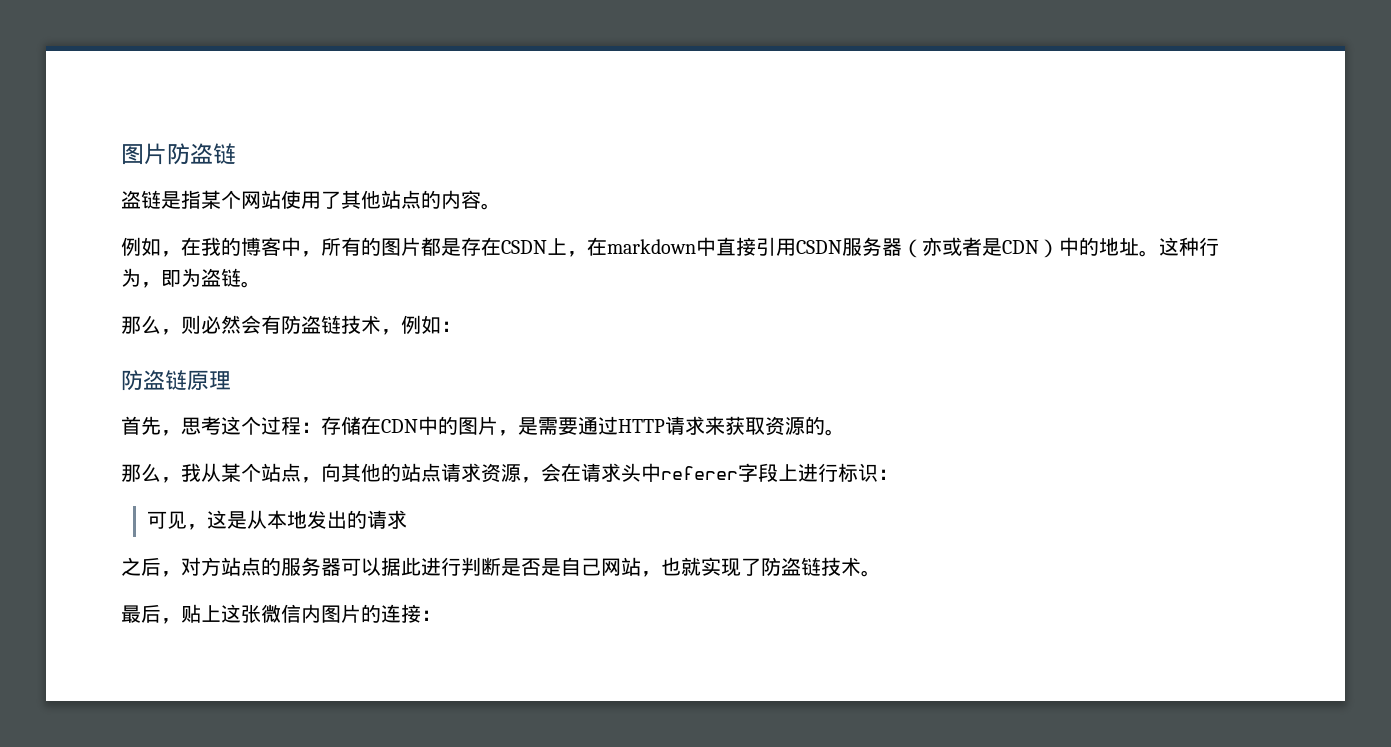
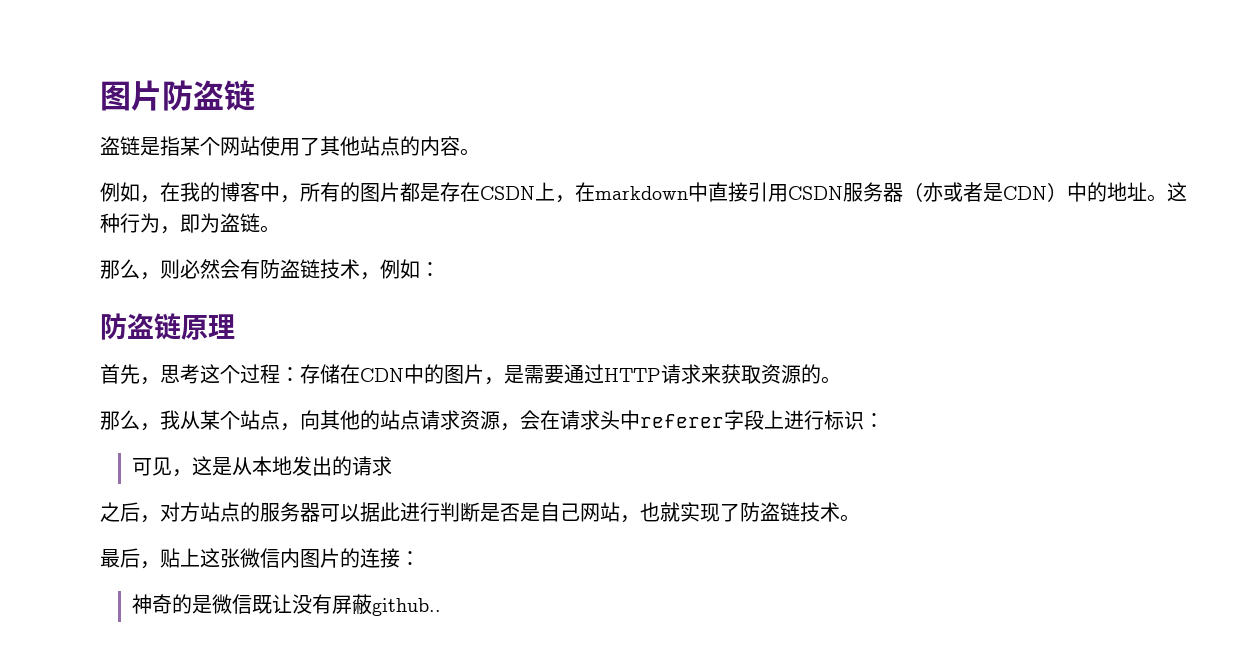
(441, 615) none -> [132,594,442,616] // 神奇的是微信既让没有屏蔽github..

